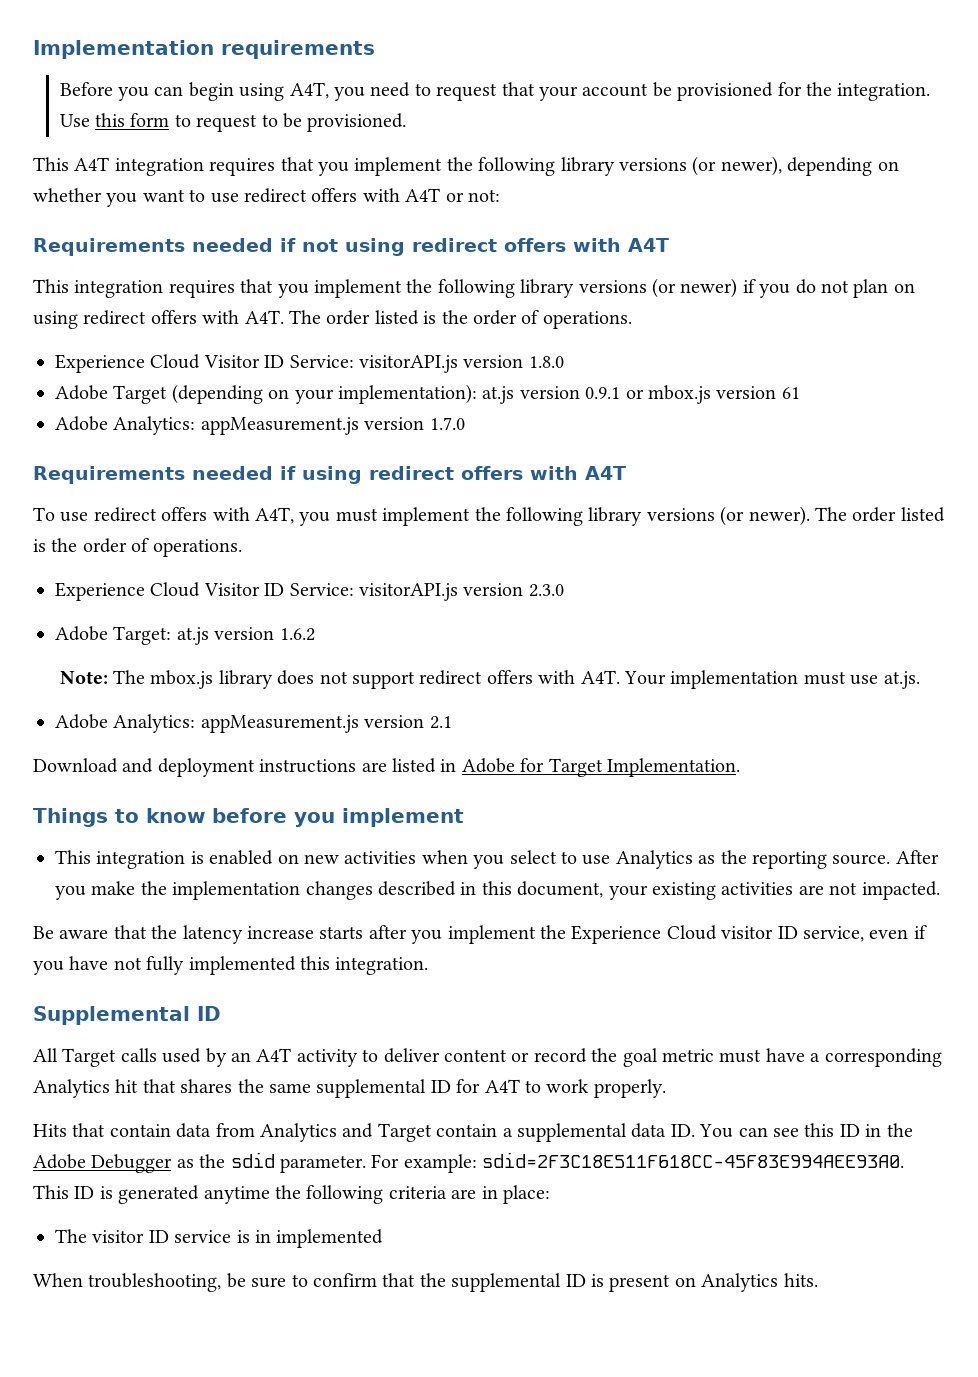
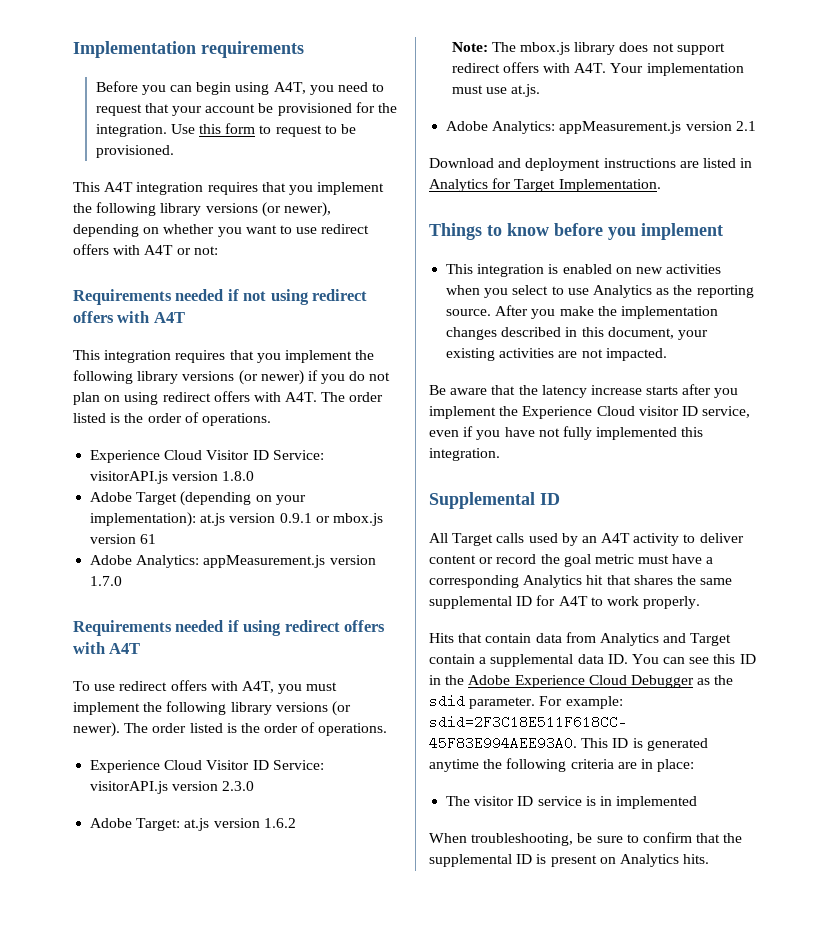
[461,758,515,773] Adobe -> [429,179,488,192] Analytics
(86, 1161) none -> [514,675,627,688] Experience Cloud

